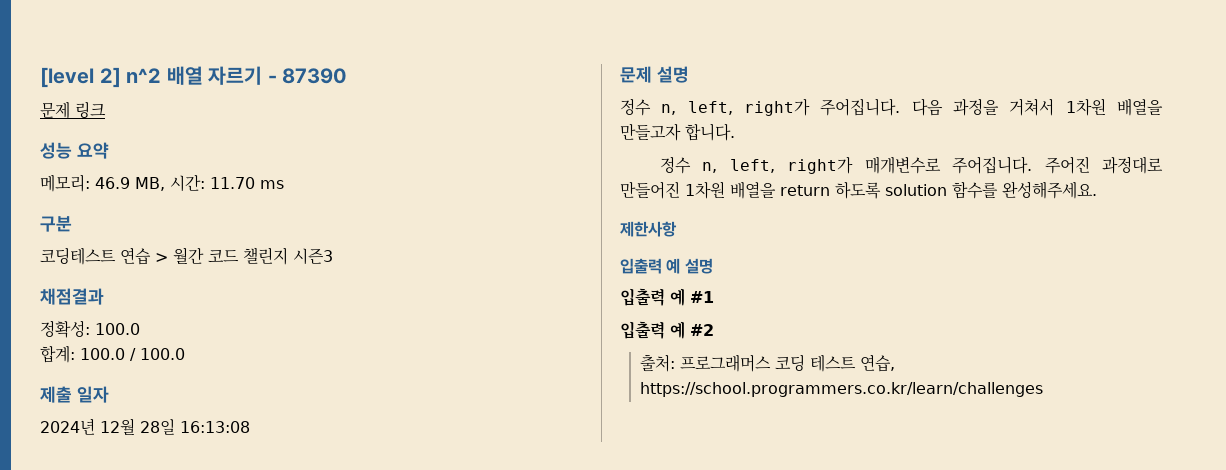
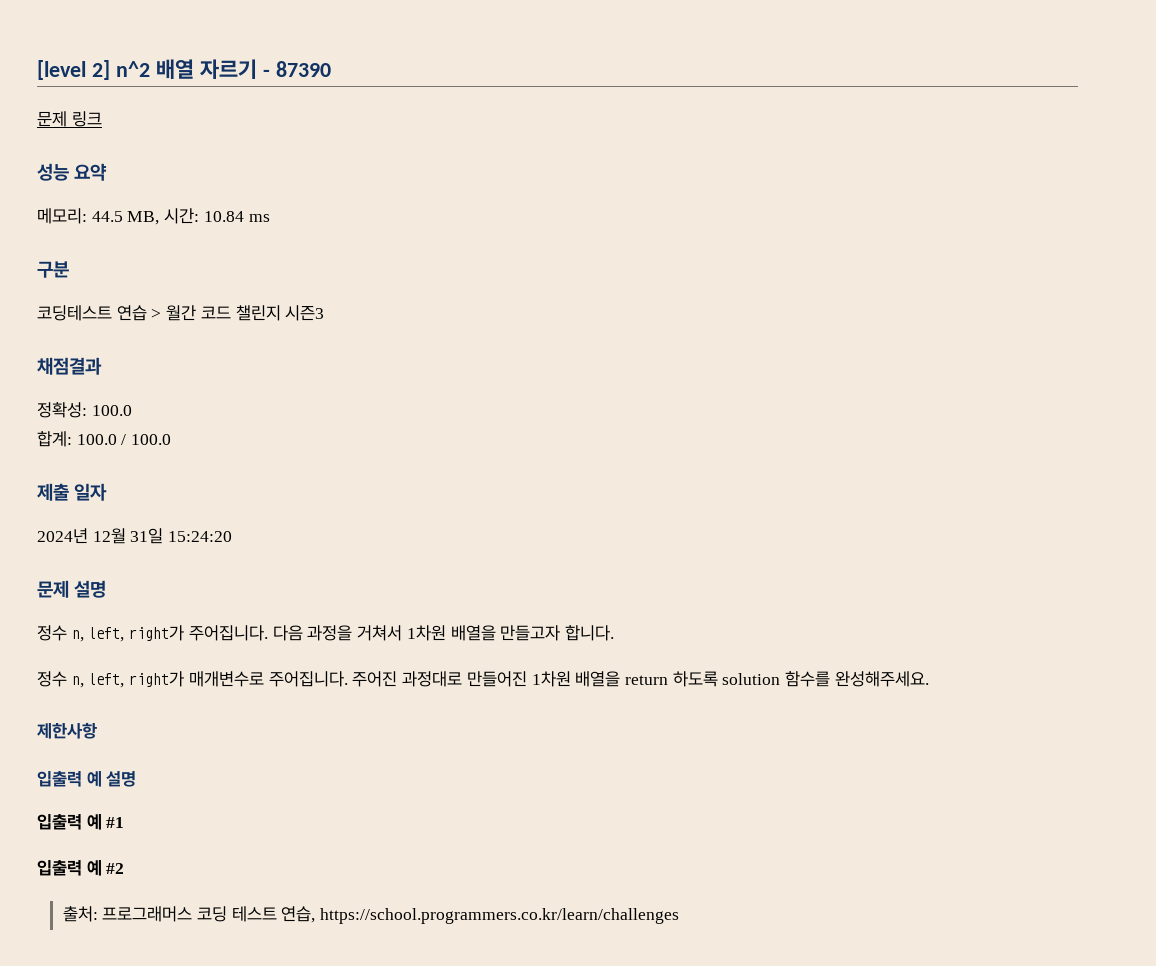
[95,177,130,189] 46.9 -> [91,211,123,222] 44.5
[210,177,255,189] 11.70 -> [203,211,244,222] 10.84
[140,419,250,435] 28일 16:13:08 -> [130,528,233,544] 31일 15:24:20

